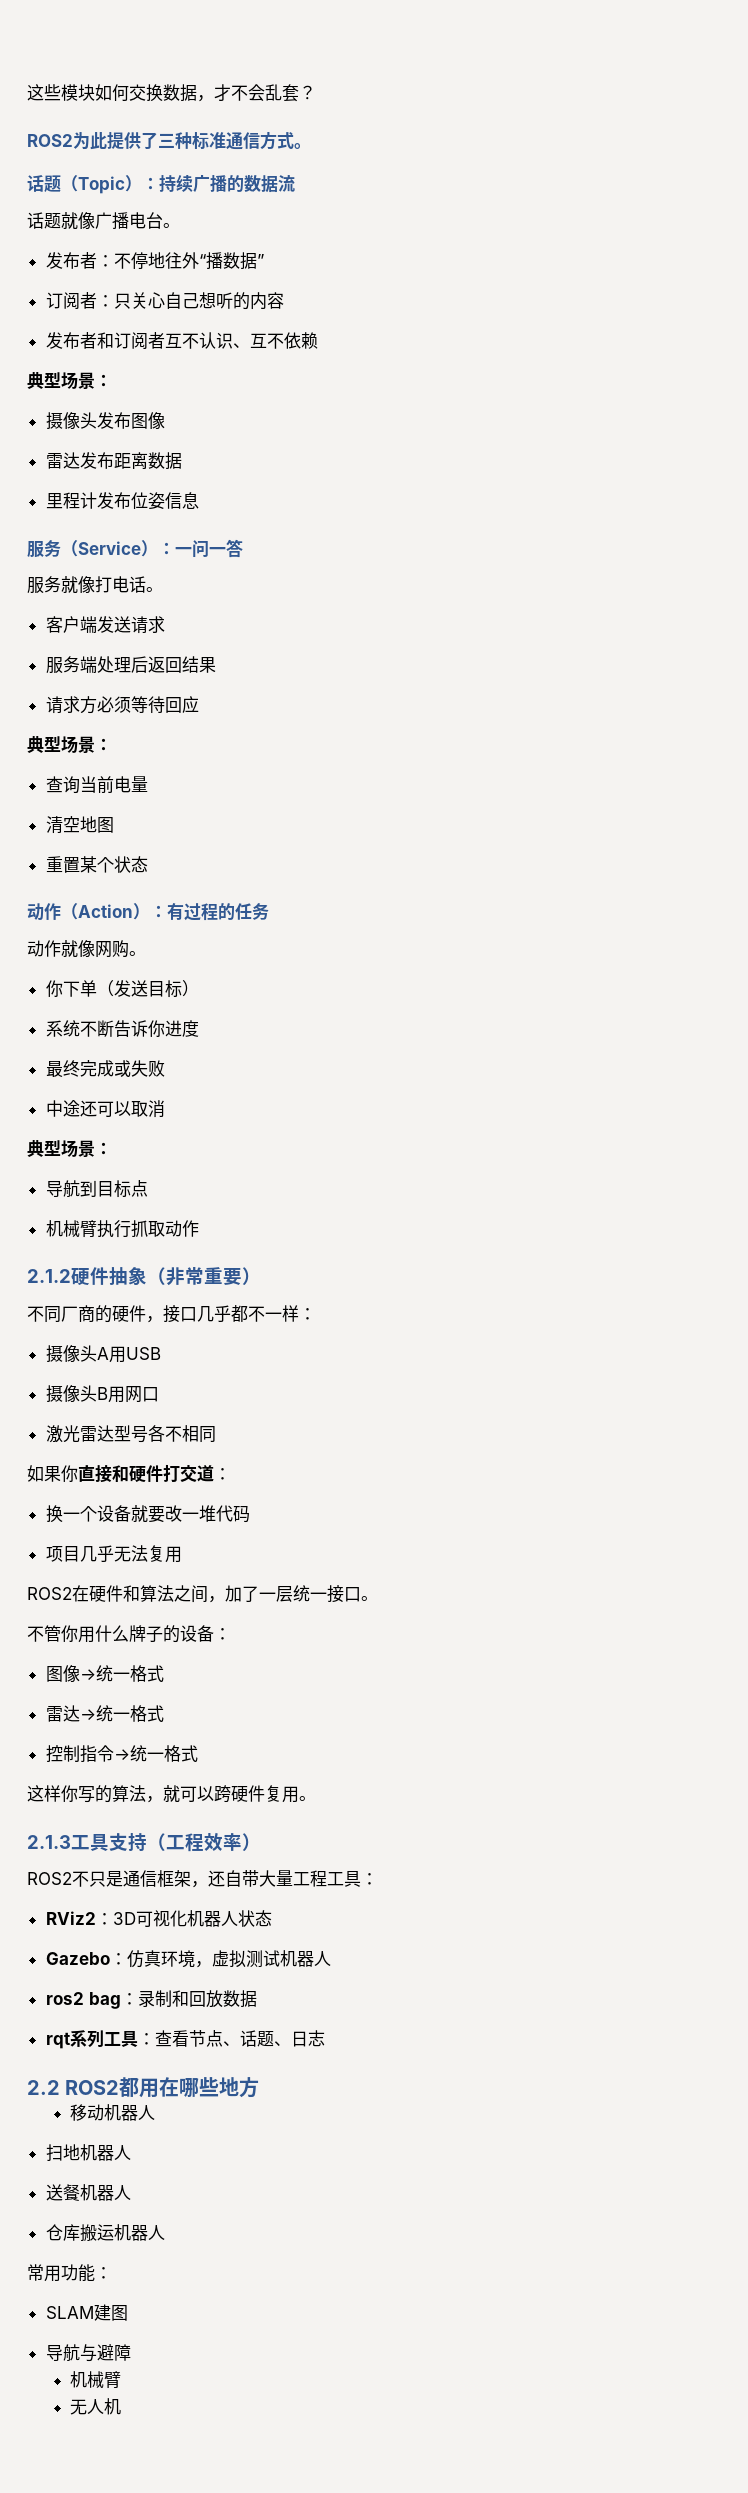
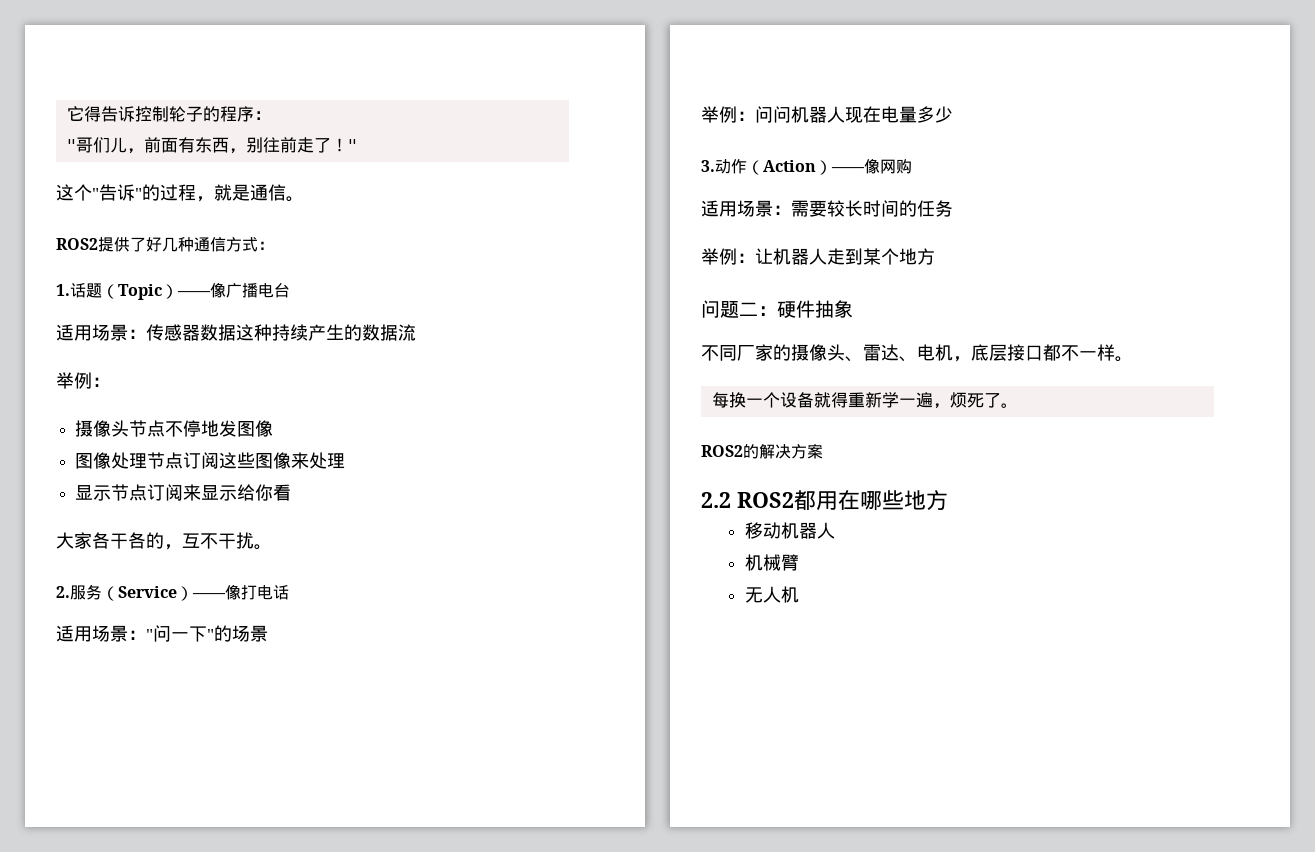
[27,84,316,102] [27,132,226,150] 这些模块如何交换数据，才不会乱套？ // ROS2为此提供了三种标准 -> [66,106,271,122] [66,137,357,154] [56,184,304,202] [56,237,194,252] 它得告诉控制轮子的程序： // "哥们儿，前面有东西，别往前走了！" // 这个"告诉"的过程，就是通信。 // ROS2提供了好几种
[294,143,311,149] 。 // -> [258,241,274,250] [56,284,70,296] ： // 1.
[142,175,295,193] [27,212,180,230] [45,252,264,270] [45,292,284,310] [45,332,318,349] [27,372,112,389] [45,412,165,429] [45,452,182,470] [45,492,199,509] [27,539,243,558] [27,576,163,594] [45,616,165,634] [45,656,216,674] [45,696,199,714] [27,736,112,753] [45,776,148,794] [45,816,114,834] [45,856,148,873] [27,903,269,921] [27,940,146,958] [45,980,199,998] [45,1020,199,1037] [45,1060,165,1077] [45,1100,165,1118] [27,1140,112,1157] [45,1180,148,1198] [45,1220,199,1238] [27,1269,71,1283] ：持续广播的数据流 // 话题就像广播电台。 // 发布者：不停地往外“播数据” // 订阅者：只关心自己想听的内容 // 发布者和订阅者互不认识、互不依赖 // 典型场景： // 摄像头发布图像 // 雷达发布距离数据 // 里程计发布位姿信息 // 服务（Service）：一问一答 // 服务就像打电话。 // 客户端发送请求 // 服务端处理后返回结果 // 请求方必须等待回应 // 典型场景： // 查询当前电量 // 清空地图 // 重置某个状态 // 动作（Action）：有过程的任务 // 动作就像网购。 // 你下单（发送目标） // 系统不断告诉你进度 // 最终完成或失败 // 中途还可以取消 // 典型场景： // 导航到目标点 // 机械臂执行抓取动作 // 2.1.2 -> [177,283,290,298] [56,324,416,341] [56,372,110,389] [75,420,274,437] [75,452,346,469] [75,484,292,501] [56,532,272,550] [56,584,289,601] [56,625,268,642] [701,106,953,123] [701,159,912,175] [701,200,953,217] [701,248,935,265] [701,300,777,318] ——像广播电台 // 适用场景：传感器数据这种持续产生的数据流 // 举例： // 摄像头节点不停地发图像 // 图像处理节点订阅这些图像来处理 // 显示节点订阅来显示给你看 // 大家各干各的，互不干扰。 // 2.服务（Service）——像打电话 // 适用场景："问一下"的场景 // 举例：问问机器人现在电量多少 // 3.动作（Action）——像网购 // 适用场景：需要较长时间的任务 // 举例：让机器人走到某个地方 // 问题二：
[147,1267,261,1286] （非常重要） -> (853, 309) none
[78,1305,316,1323] [45,1345,161,1363] [45,1385,159,1403] [45,1425,216,1443] [27,1464,231,1483] [45,1505,250,1523] [45,1545,182,1563] [27,1585,378,1603] [27,1625,231,1643] [45,1665,164,1682] [45,1705,164,1722] [45,1745,198,1763] [27,1785,316,1803] [27,1832,261,1852] [27,1870,378,1888] [45,1910,272,1927] [45,1950,331,1968] [45,1990,257,2009] [45,2030,325,2049] 商的硬件，接口几乎都不一样： // 摄像头A用USB // 摄像头B用网口 // 激光雷达型号各不相同 // 如果你直接和硬件打交道： // 换一个设备就要改一堆代码 // 项目几乎无法复用 // ROS2在硬件和算法之间，加了一层统一接口。 // 不管你用什么牌子的设备： // 图像→统一格式 // 雷达→统一格式 // 控制指令→统一格式 // 这样你写的算法，就可以跨硬件复用。 // 2.1.3工具支持（工程效率） // ROS2不只是通信框架，还自带大量工程工具： // RViz2：3D可视化机器人状态 // Gazebo：仿真环境，虚拟测试机器人 // ros2 bag：录制和回放数据 // rqt系列工具：查看节点、话题、日志 -> [755,344,1133,362] [711,392,1018,409] [701,444,823,459] 家的摄像头、雷达、电机，底层接口都不一样。 // 每换一个设备就得重新学一遍，烦死了。 // ROS2的解决方案
[45,2144,131,2161] [45,2184,131,2201] [45,2224,165,2242] [27,2264,112,2282] [45,2304,128,2321] [45,2344,131,2362] // 扫地机器人 // 送餐机器人 // 仓库搬运机器人 // 常用功能： // SLAM建图 // 导航与避障 -> (835, 530) none

